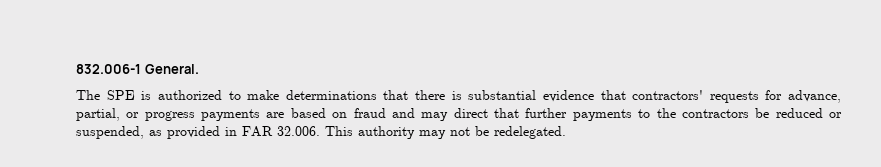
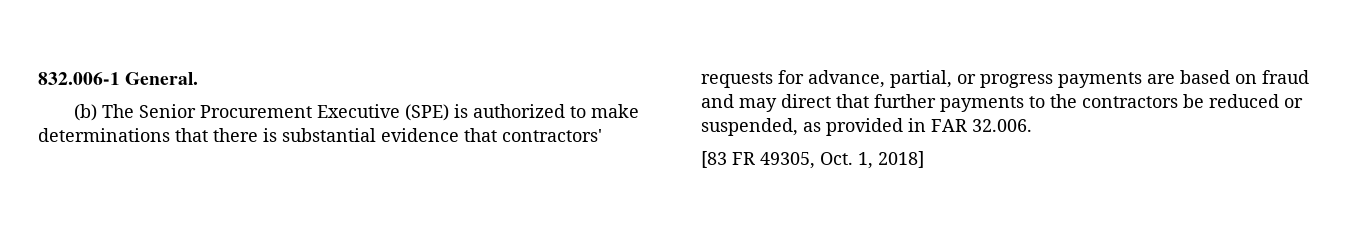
[76,90,135,100] The SPE -> [74,104,450,121] (b) The Senior Procurement Executive (SPE)
[325,126,566,139] This authority may not be redelegated. -> [701,151,924,169] // [83 FR 49305, Oct. 1, 2018]

